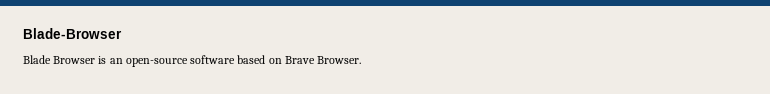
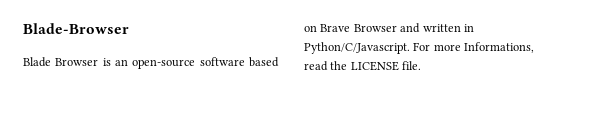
[317,56,362,64] Browser. -> [353,23,474,33] [304,42,535,54] [304,61,422,71] Browser and written in Python/C/Javascript. For more Informations, read the LICENSE file.

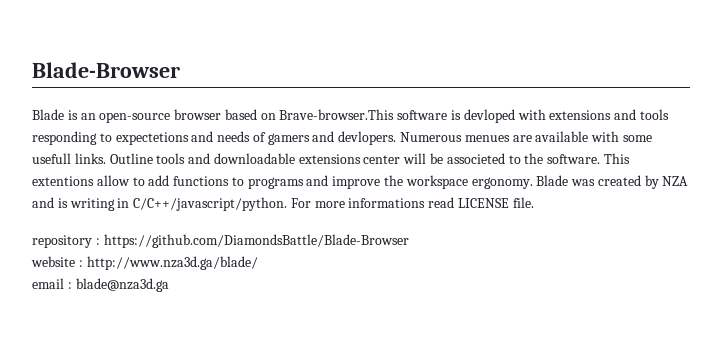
[55,58,99,66] Browser -> (64, 114) none
[199,57,245,66] software -> [174,109,222,120] browser
[320,23,474,33] [304,42,535,54] [304,61,422,71] Brave Browser and written in Python/C/Javascript. For more Informations, read the LICENSE file. -> [279,109,669,123] [32,131,652,145] [32,153,630,164] [32,175,689,189] [32,197,534,211] [32,234,409,248] [31,256,258,270] [32,278,169,292] Brave-browser.This software is devloped with extensions and tools responding to expectetions and needs of gamers and devlopers. Numerous menues are available with some usefull links. Outline tools and downloadable extensions center will be associeted to the software. This extentions allow to add functions to programs and improve the workspace ergonomy. Blade was created by NZA and is writing in C/C++/javascript/python. For more informations read LICENSE file. // repository : https://github.com/DiamondsBattle/Blade-Browser // website : http://www.nza3d.ga/blade/ // email : blade@nza3d.ga

